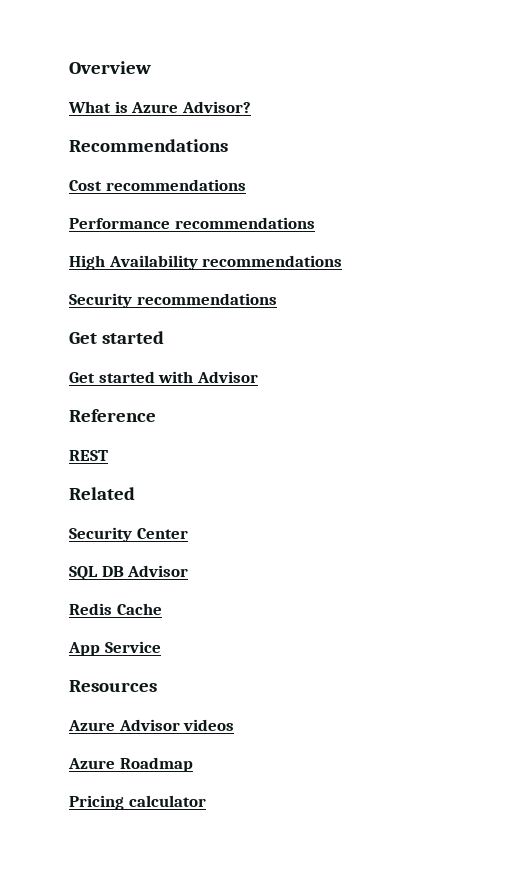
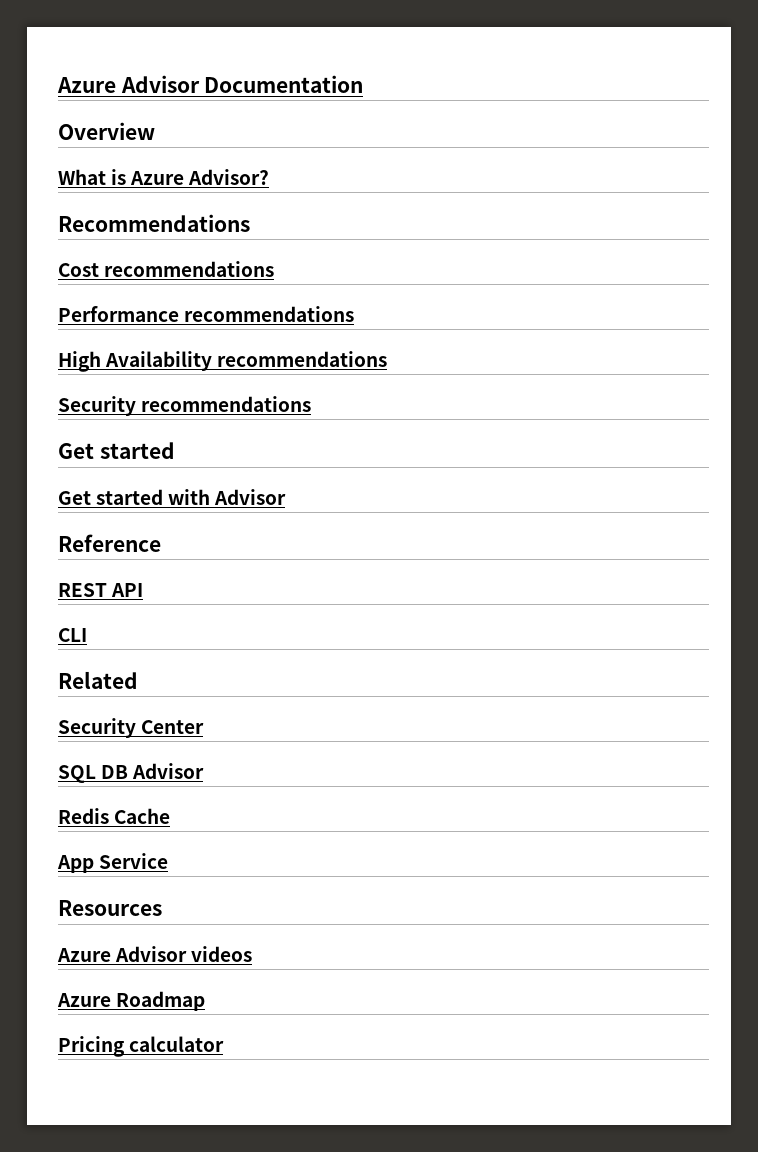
(69, 67) none -> [57,75,364,93] Azure Advisor Documentation //
(108, 455) none -> [111,583,144,597] [58,628,87,642] API // CLI

